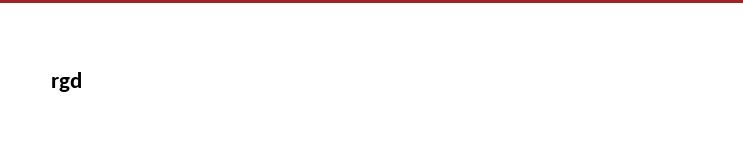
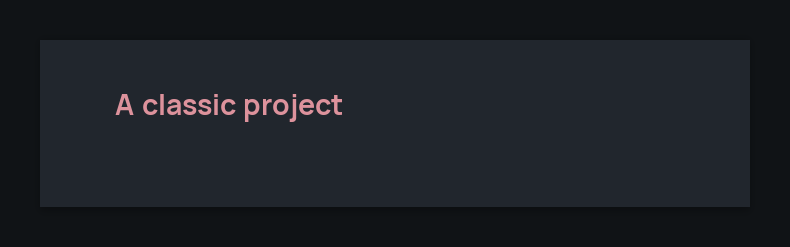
[51,72,82,92] rgd -> [115,94,344,122] A classic project

